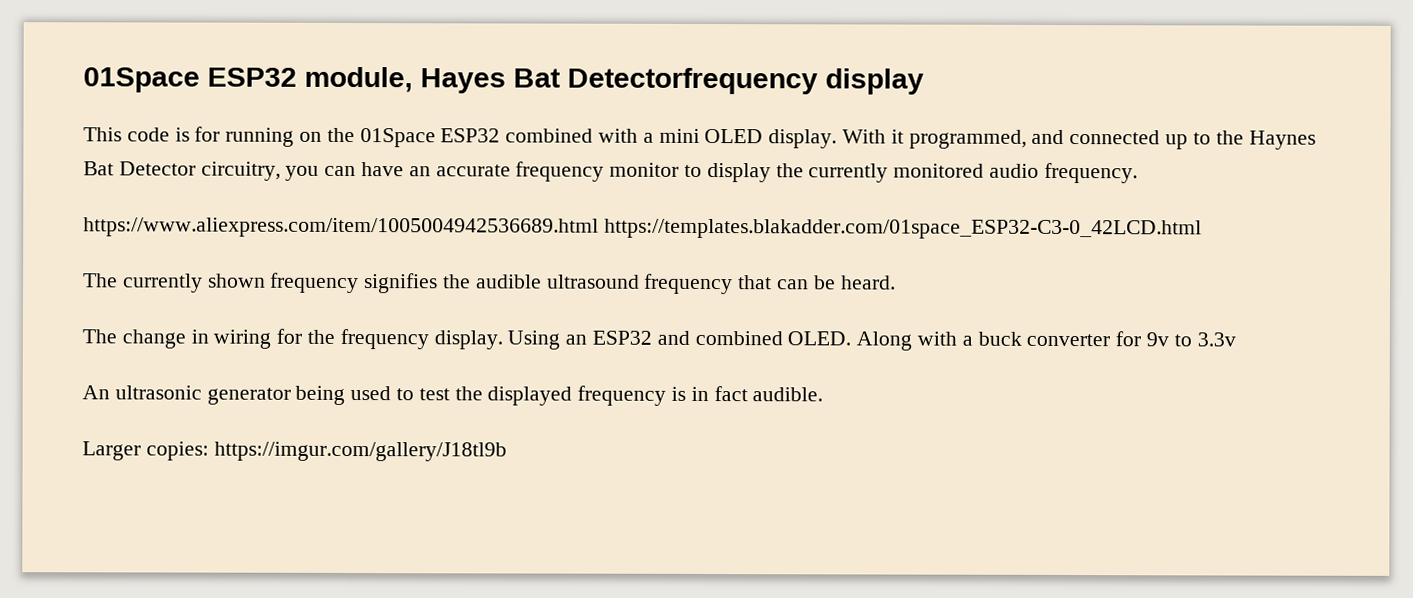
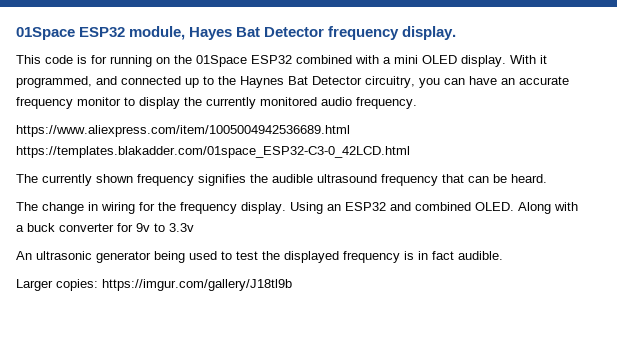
[567,67,924,95] Detectorfrequency display -> [264,26,457,40] Detector frequency display.

